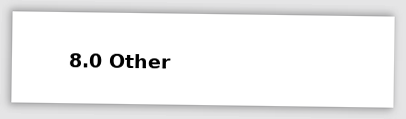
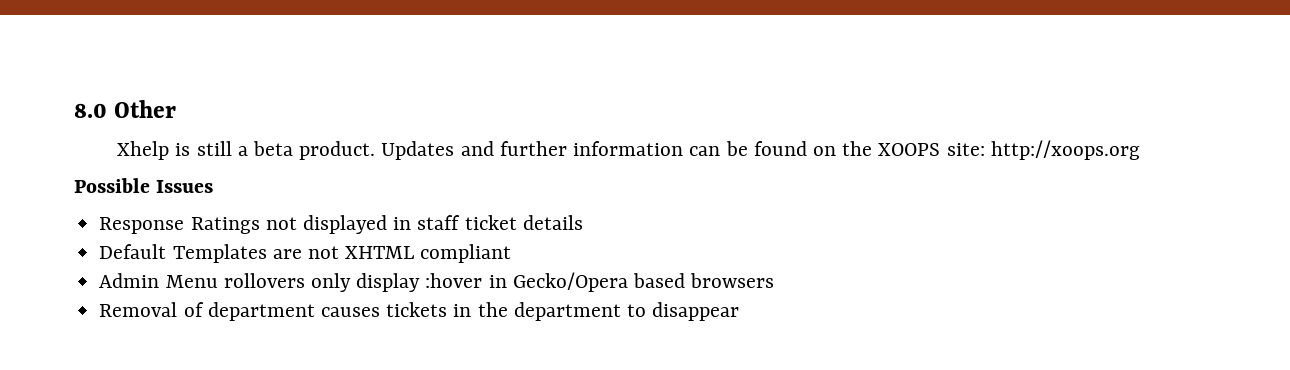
(172, 61) none -> [117,140,1140,160] [74,178,214,193] [99,215,583,234] [99,244,512,263] [99,272,775,292] [99,302,740,321] // Xhelp is still a beta product. Updates and further information can be found on the XOOPS site: http://xoops.org // Possible Issues // Response Ratings not displayed in staff ticket details // Default Templates are not XHTML compliant // Admin Menu rollovers only display :hover in Gecko/Opera based browsers // Removal of department causes tickets in the department to disappear

